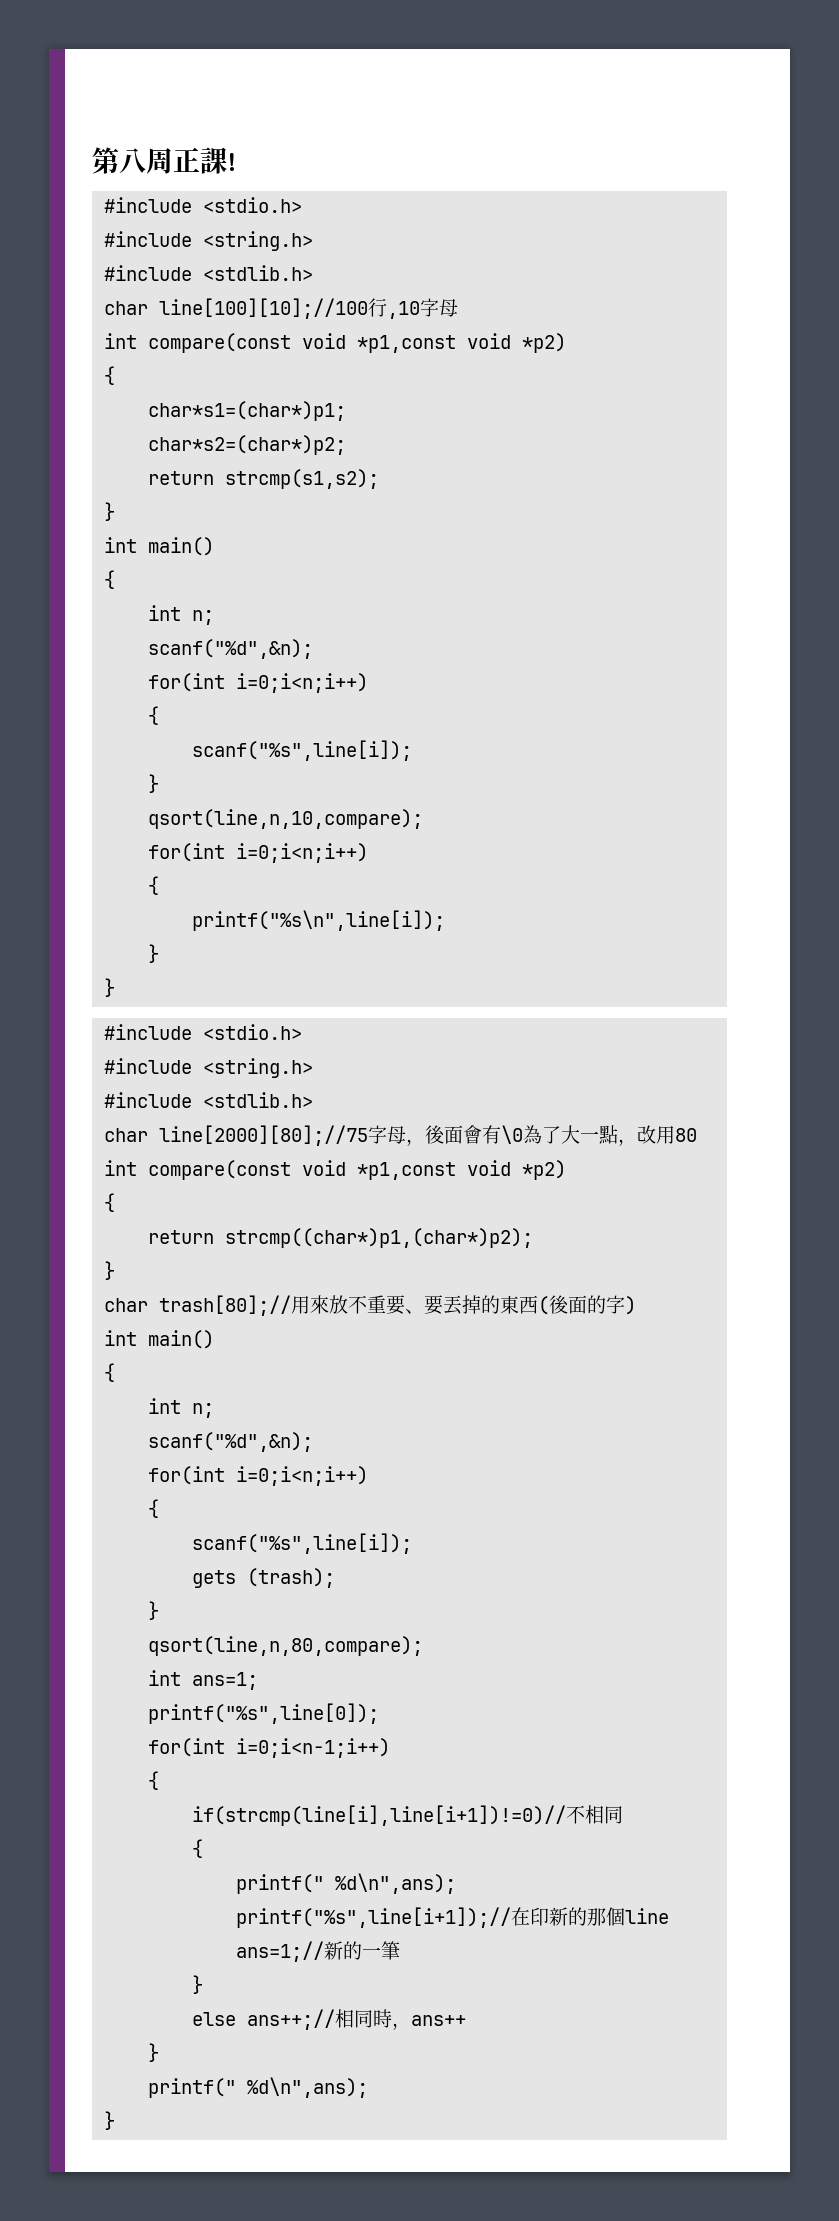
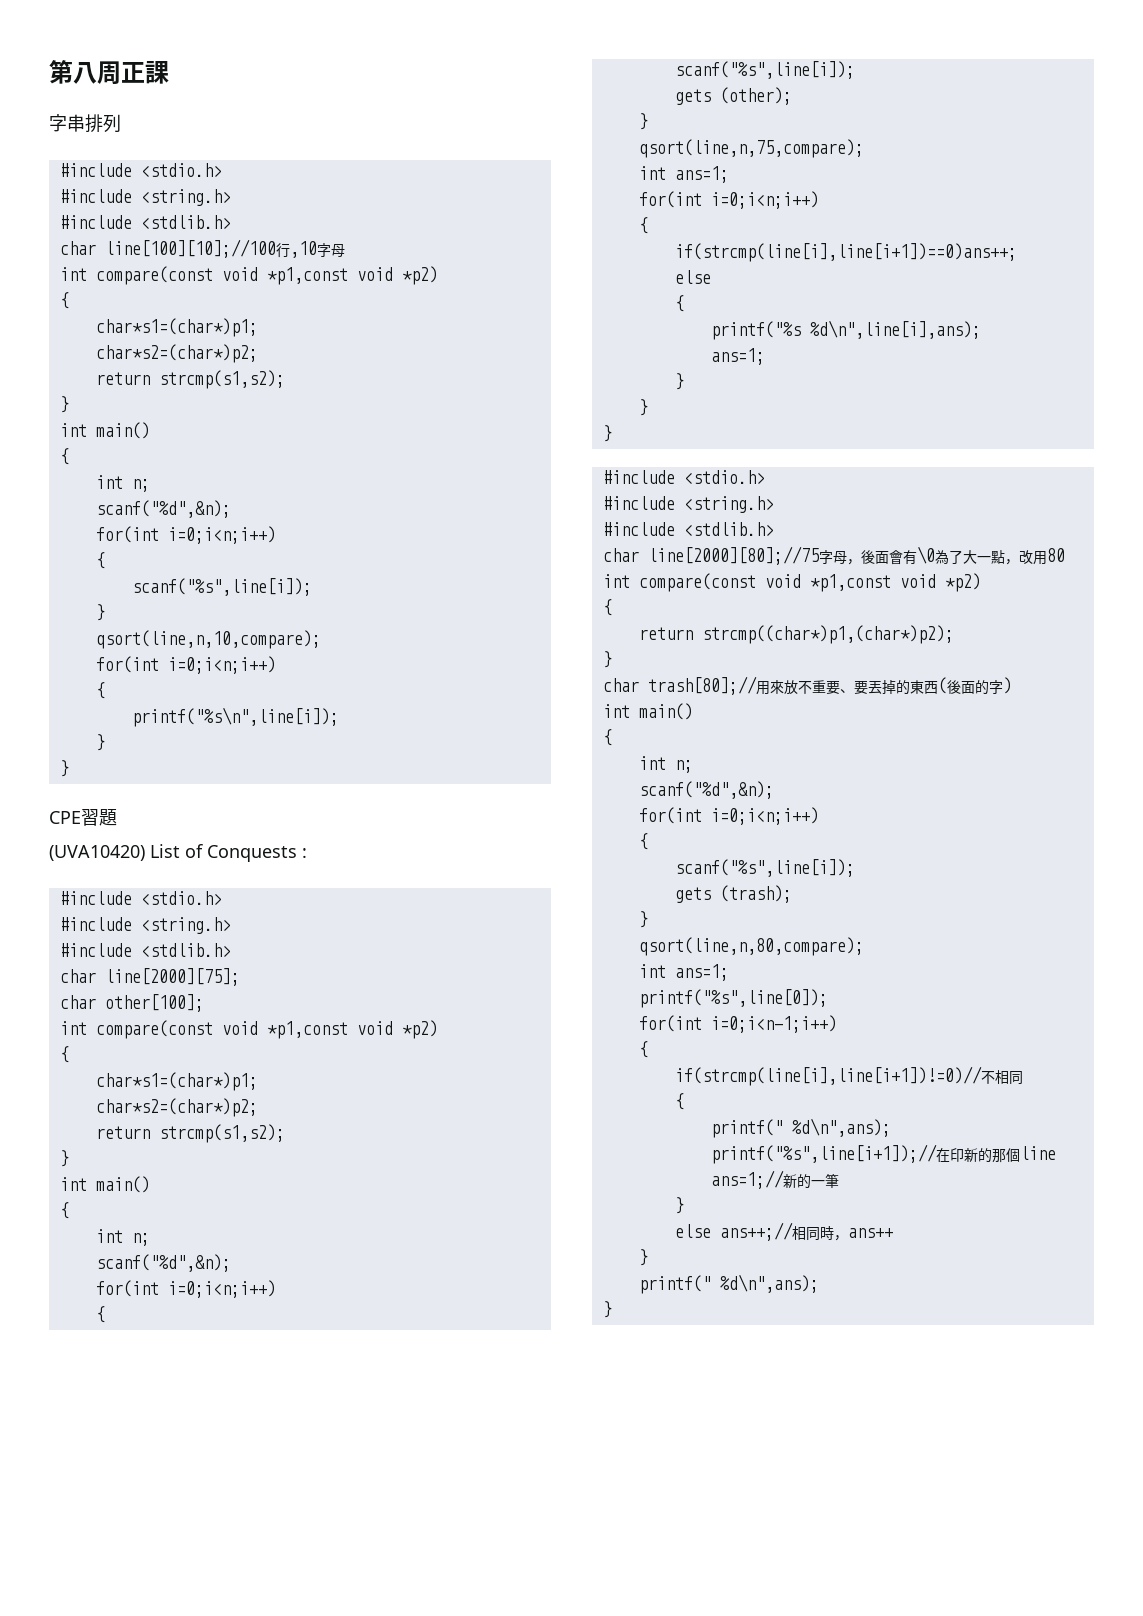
[227,153,236,171] ! -> [49,114,121,133] // 字串排列
(115, 987) none -> [49,809,117,826] [49,844,307,862] [59,891,222,905] [59,917,231,934] [59,943,231,957] [59,968,240,986] [59,994,204,1012] [59,1020,438,1039] [59,1046,69,1063] [95,1072,258,1091] [95,1098,258,1117] [95,1124,285,1143] [59,1150,69,1167] [59,1176,150,1193] [59,1202,69,1219] [95,1229,150,1246] [95,1254,231,1272] [95,1280,276,1298] [95,1306,105,1323] [674,61,855,79] [674,87,792,105] [638,113,648,130] [638,139,864,158] [638,166,729,183] [638,191,819,209] [638,217,648,234] [674,243,1017,262] [674,270,711,284] [674,295,684,312] [710,320,981,340] [710,348,765,365] [674,373,684,390] [638,399,648,416] [602,425,612,442] // CPE習題 // (UVA10420) List of Conquests : // #include <stdio.h> // #include <string.h> // #include <stdlib.h> // char line[2000][75]; // char other[100]; // int compare(const void *p1,const void *p2) // { // char*s1=(char*)p1; // char*s2=(char*)p2; // return strcmp(s1,s2); // } // int main() // { // int n; // scanf("%d",&n); // for(int i=0;i<n;i++) // { // scanf("%s",line[i]); // gets (other); // } // qsort(line,n,75,compare); // int ans=1; // for(int i=0;i<n;i++) // { // if(strcmp(line[i],line[i+1])==0)ans++; // else // { // printf("%s %d\n",line[i],ans); // ans=1; // } // } // }

